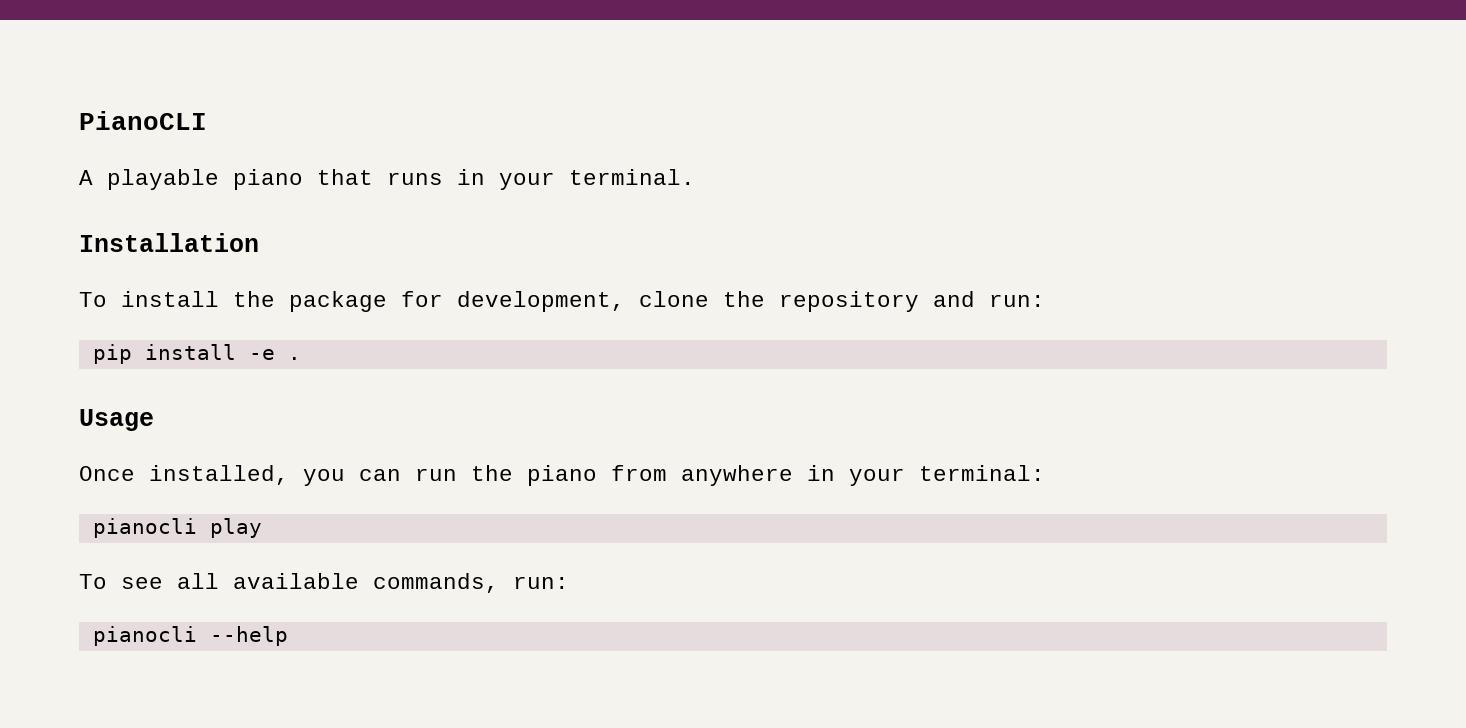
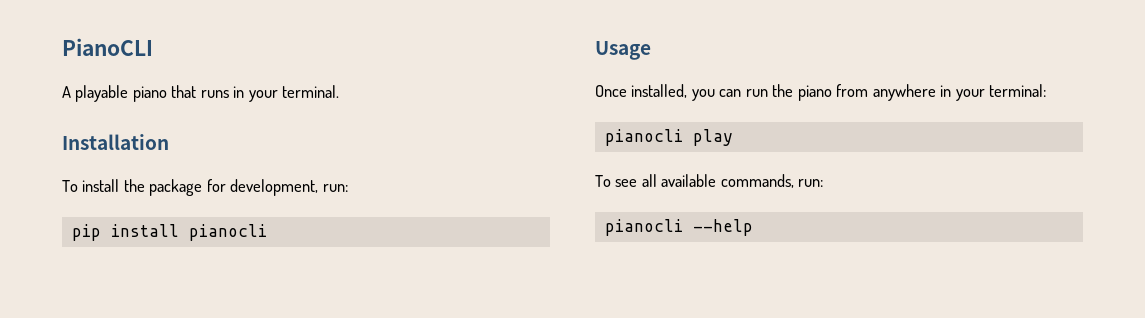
[639,291,975,312] clone the repository and -> (319, 187) none
[248,349,301,360] -e . -> [188,224,267,241] pianocli

